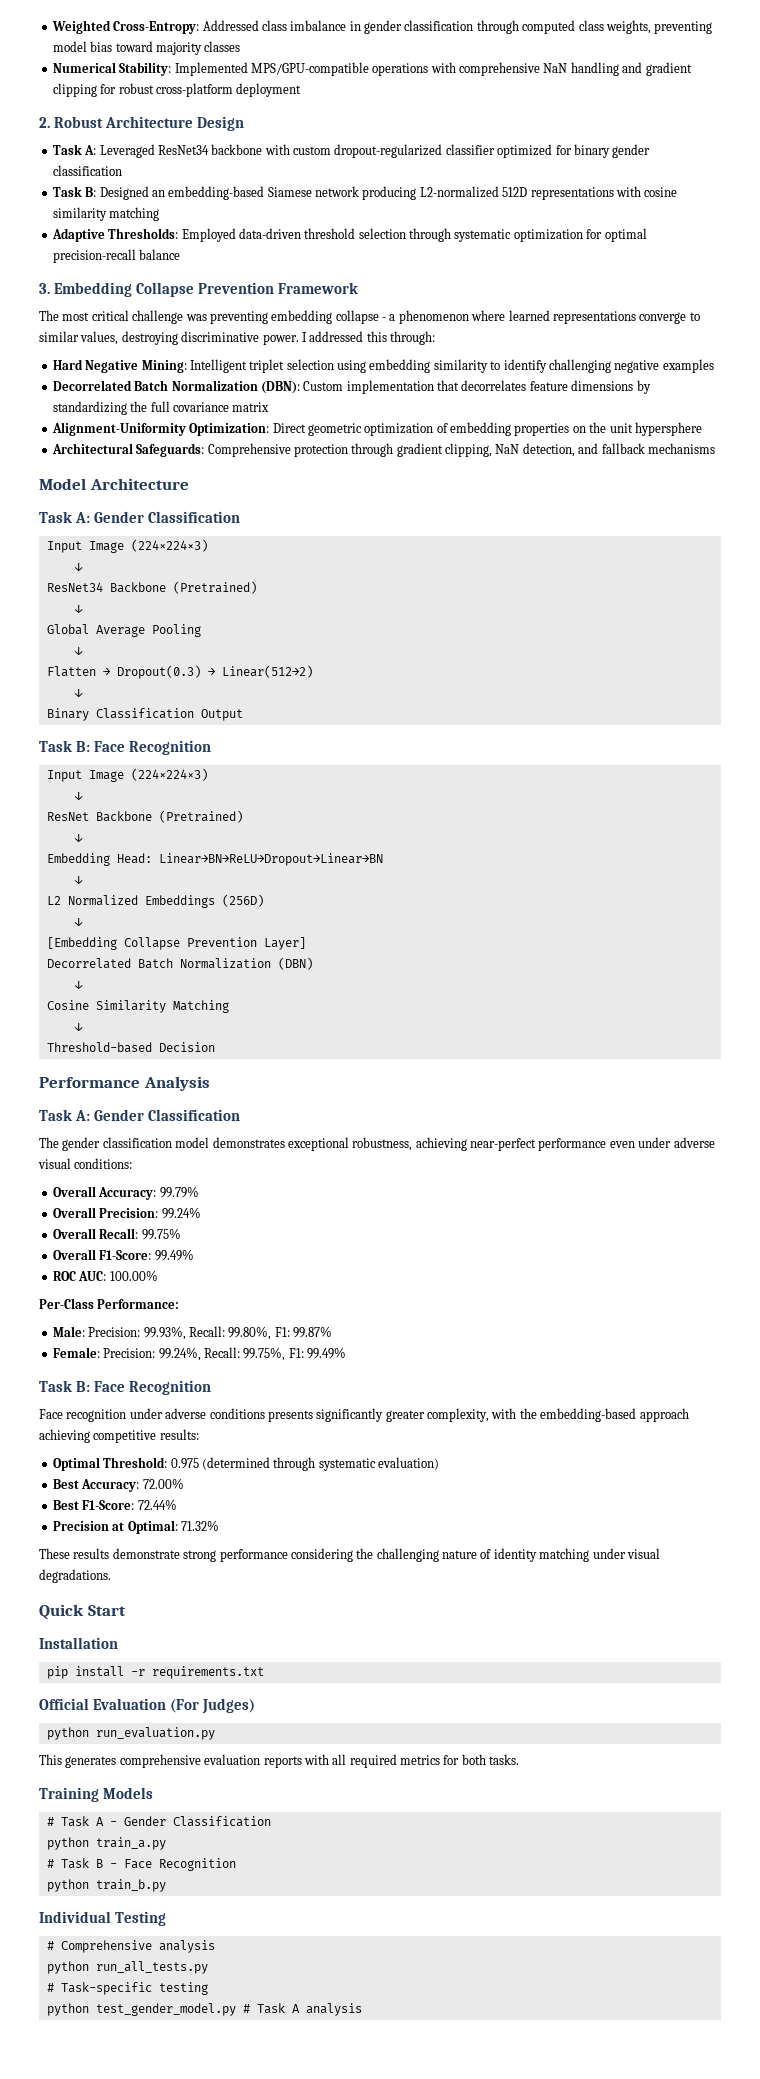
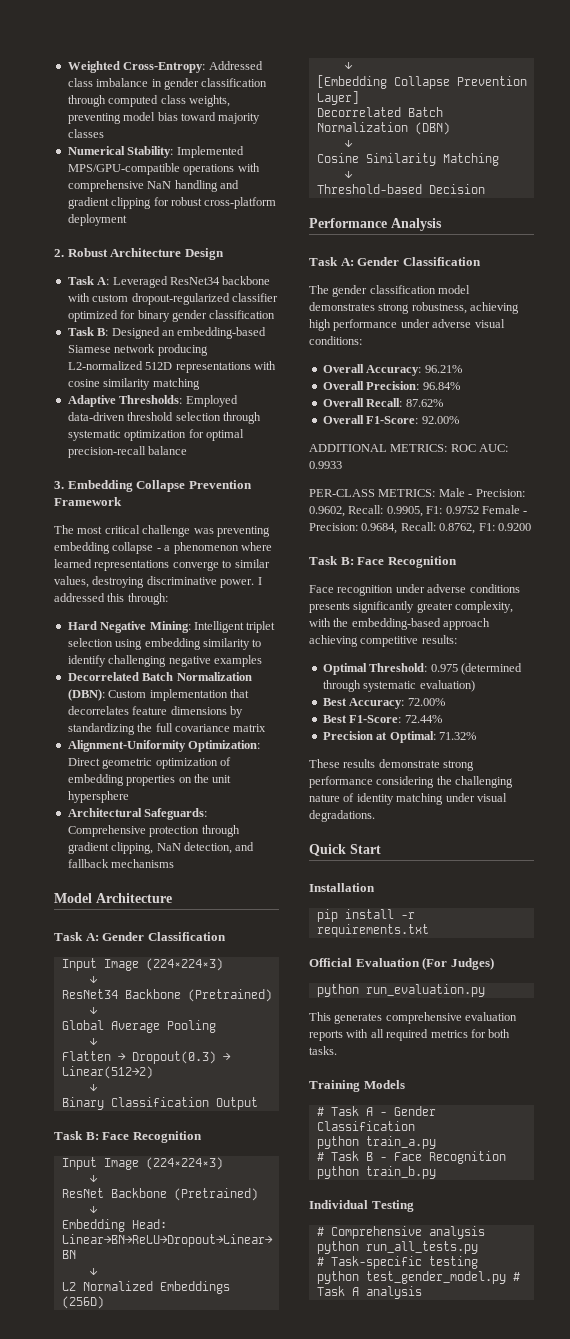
[287,1137,349,1151] exceptional -> [378,303,410,314] strong
[470,1138,635,1151] near-perfect performance even -> [309,319,398,331] high performance
[159,1186,199,1198] 99.79% -> [424,365,462,373] 96.21%
[161,1207,201,1219] 99.24% -> [422,382,460,390] 96.84%
[141,1228,181,1240] 99.75% -> [405,399,443,407] 87.62%
[154,1249,194,1261] [52,1270,158,1281] [39,1298,180,1309] [52,1326,332,1340] [52,1347,346,1361] 99.49% // ROC AUC: 100.00% // Per-Class Performance: // Male: Precision: 99.93%, Recall: 99.80%, F1: 99.87% // Female: Precision: 99.24%, Recall: 99.75%, F1: 99.49% -> [421,416,459,424] [309,444,509,452] [309,461,342,469] [309,488,525,497] [309,505,528,517] [309,522,531,534] 92.00% // ADDITIONAL METRICS: ROC AUC: 0.9933 // PER-CLASS METRICS: Male - Precision: 0.9602, Recall: 0.9905, F1: 0.9752 Female - Precision: 0.9684, Recall: 0.8762, F1: 0.9200

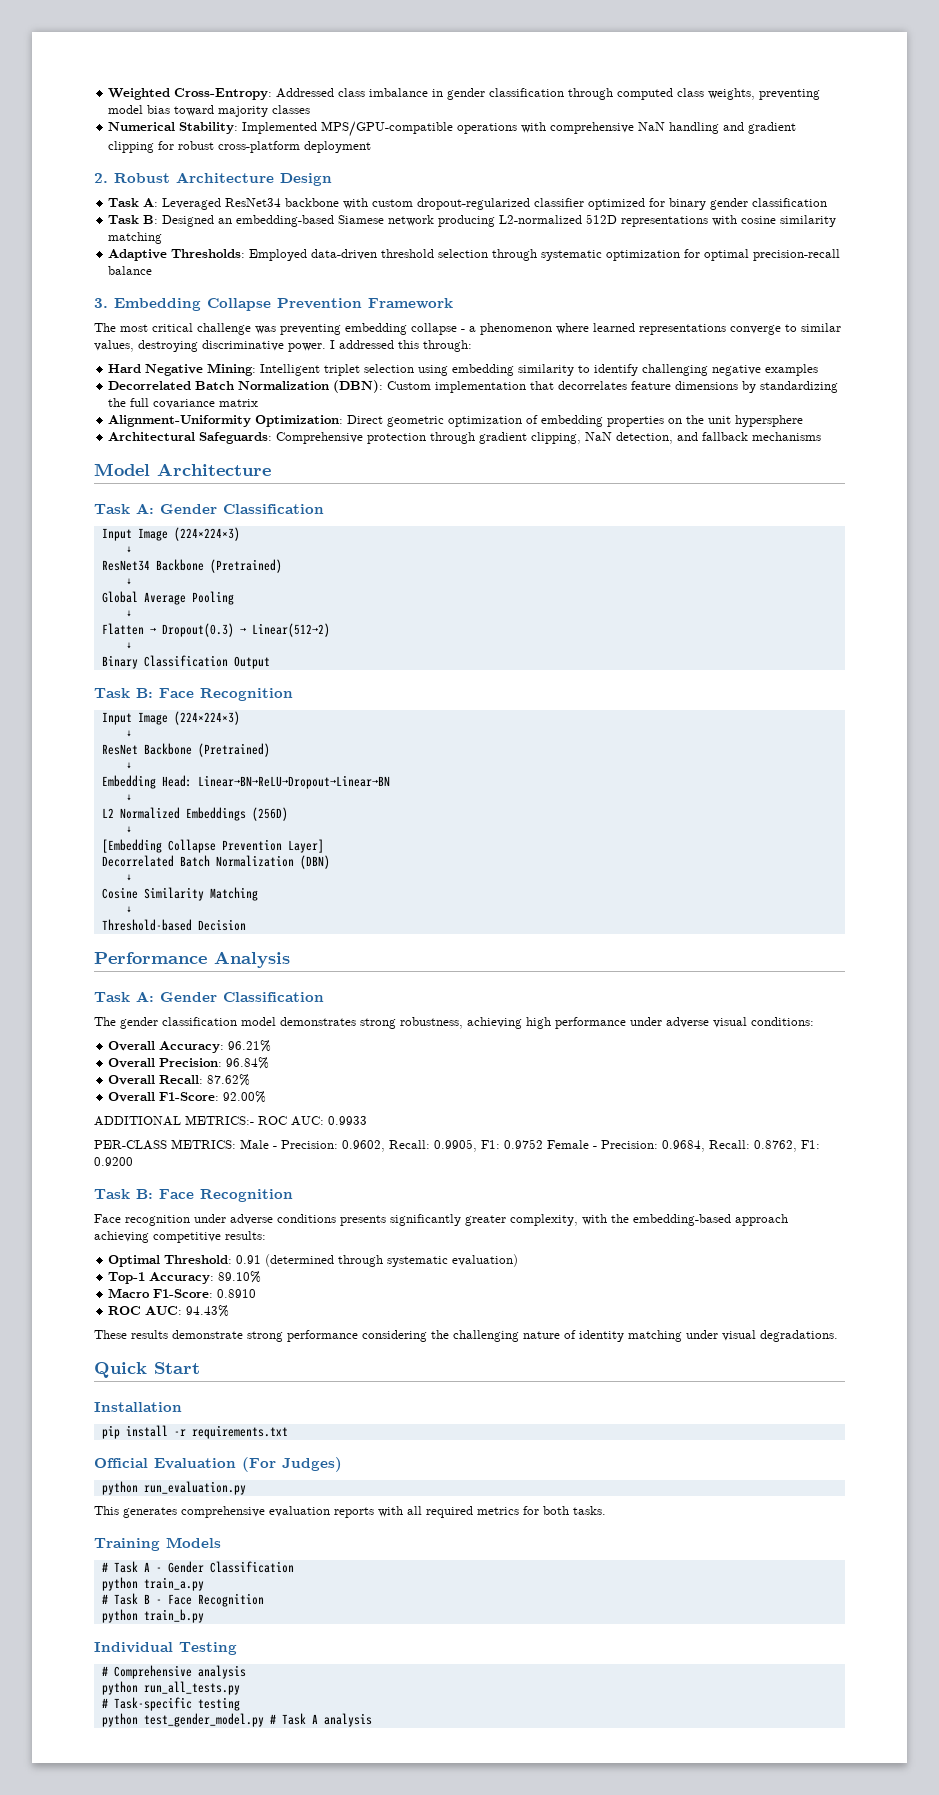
[390,444,448,452] METRICS: -> [185,1115,254,1125] METRICS:-
[430,664,458,672] 0.975 -> [236,1255,262,1264] 0.91
[322,698,445,709] [322,715,442,723] [322,731,476,743] Best Accuracy: 72.00% // Best F1-Score: 72.44% // Precision at Optimal: 71.32% -> [108,1271,262,1284] [108,1288,257,1298] [108,1305,230,1317] Top-1 Accuracy: 89.10% // Macro F1-Score: 0.8910 // ROC AUC: 94.43%

